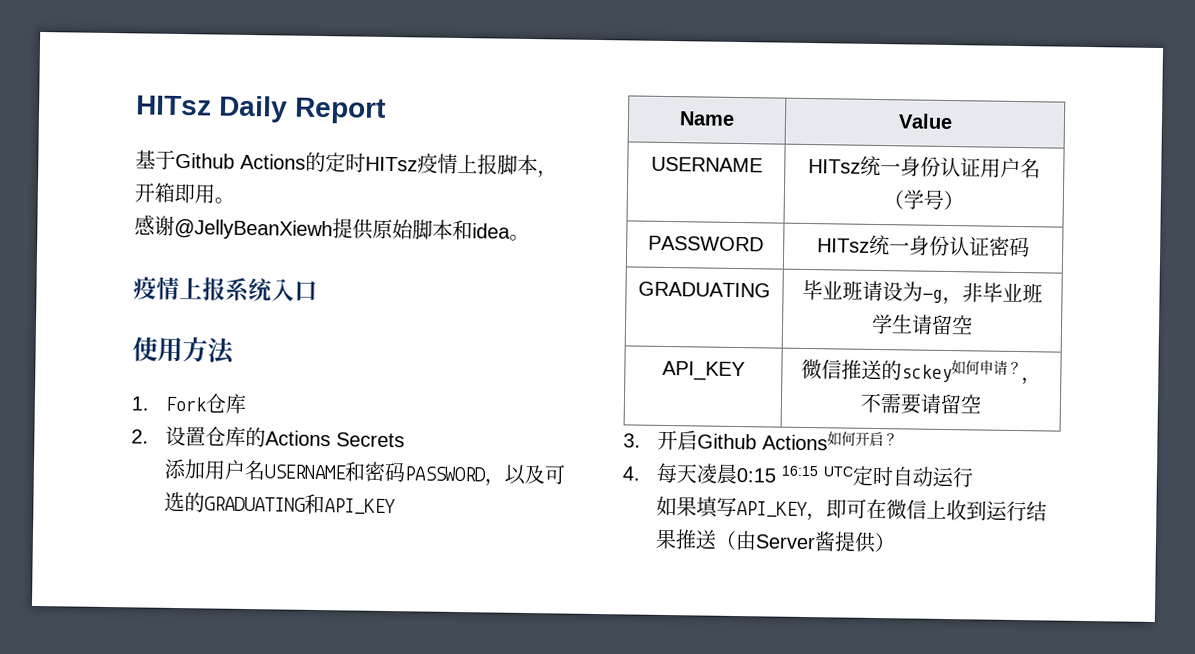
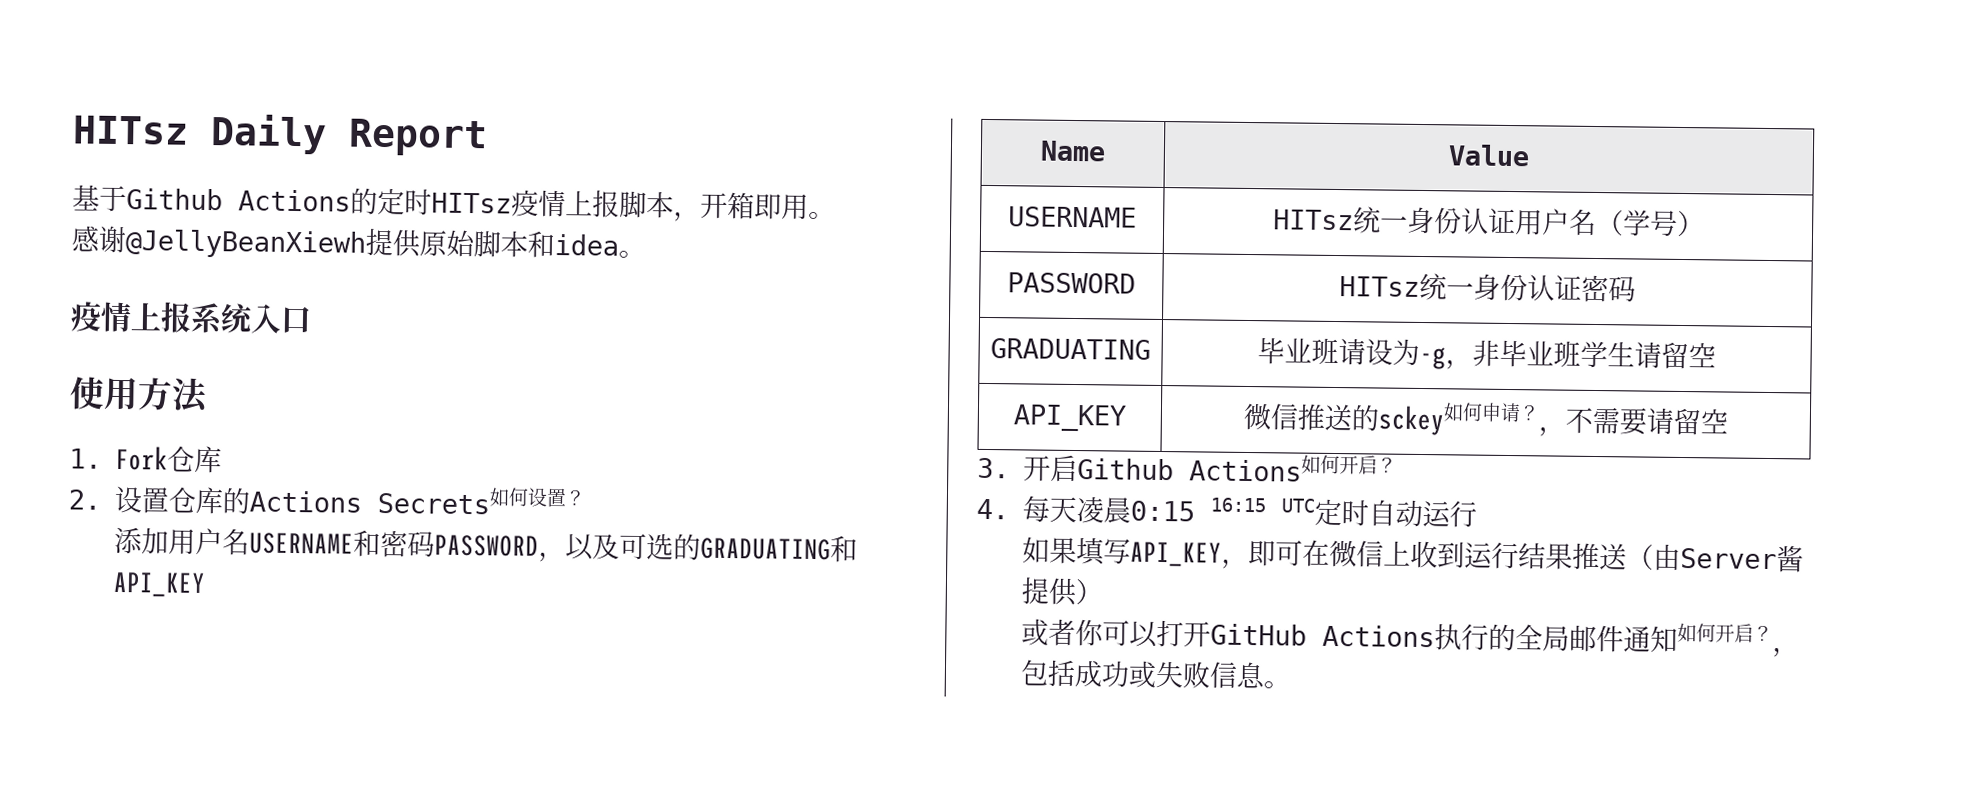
(406, 440) none -> [488,487,586,508] 如何设置？
(897, 542) none -> [1020,618,1773,653] [1771,647,1800,658] [1019,659,1291,689] // 或者你可以打开GitHub Actions执行的全局邮件通知如何开启？，包括成功或失败信息。

